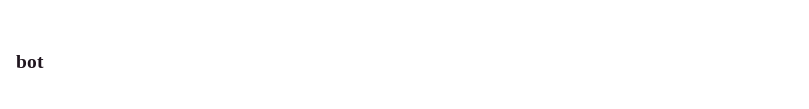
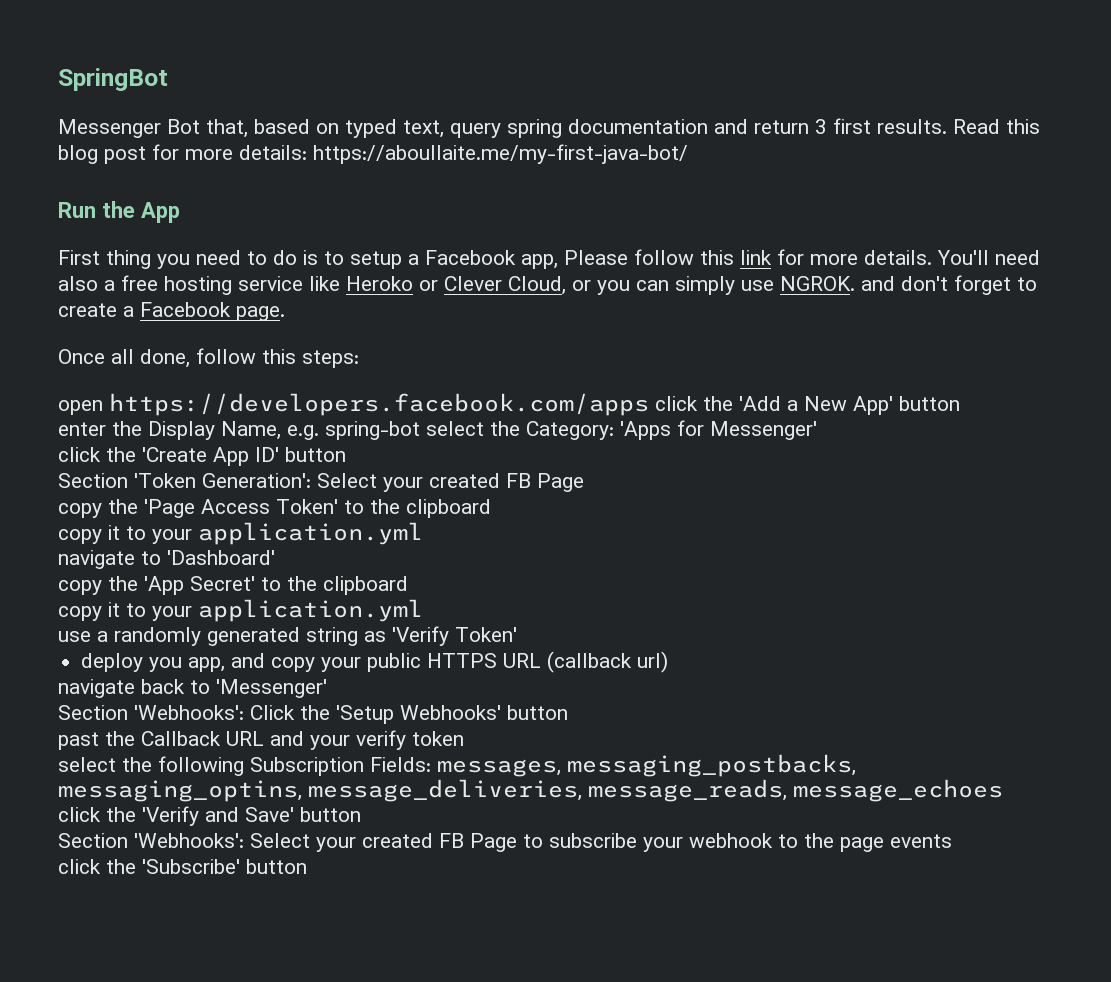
[16,55,44,68] bot -> [58,68,168,91] [58,118,1040,138] [58,144,688,164] [58,201,180,223] [58,249,1040,269] [58,275,1037,295] [58,302,285,321] [58,348,359,368] [58,393,960,416] [58,420,817,440] [58,447,346,466] [58,473,584,492] [58,499,491,518] [58,522,423,545] [58,550,275,569] [58,576,408,595] [58,599,423,622] [58,626,517,646] [81,651,669,673] [58,679,327,698] [58,705,568,724] [58,730,464,750] [58,754,856,777] [58,779,1003,802] [58,806,361,826] [58,833,952,852] [58,859,307,874] SpringBot // Messenger Bot that, based on typed text, query spring documentation and return 3 first results. Read this blog post for more details: https://aboullaite.me/my-first-java-bot/ // Run the App // First thing you need to do is to setup a Facebook app, Please follow this link for more details. You'll need also a free hosting service like Heroko or Clever Cloud, or you can simply use NGROK. and don't forget to create a Facebook page. // Once all done, follow this steps: // open https://developers.facebook.com/apps click the 'Add a New App' button // enter the Display Name, e.g. spring-bot select the Category: 'Apps for Messenger' // click the 'Create App ID' button // Section 'Token Generation': Select your created FB Page // copy the 'Page Access Token' to the clipboard // copy it to your application.yml // navigate to 'Dashboard' // copy the 'App Secret' to the clipboard // copy it to your application.yml // use a randomly generated string as 'Verify Token' // deploy you app, and copy your public HTTPS URL (callback url) // navigate back to 'Messenger' // Section 'Webhooks': Click the 'Setup Webhooks' button // past the Callback URL and your verify token // select the following Subscription Fields: messages, messaging_postbacks, messaging_optins, message_deliveries, message_reads, message_echoes // click the 'Verify and Save' button // Section 'Webhooks': Select your created FB Page to subscribe your webhook to the page events // click the 'Subscribe' button

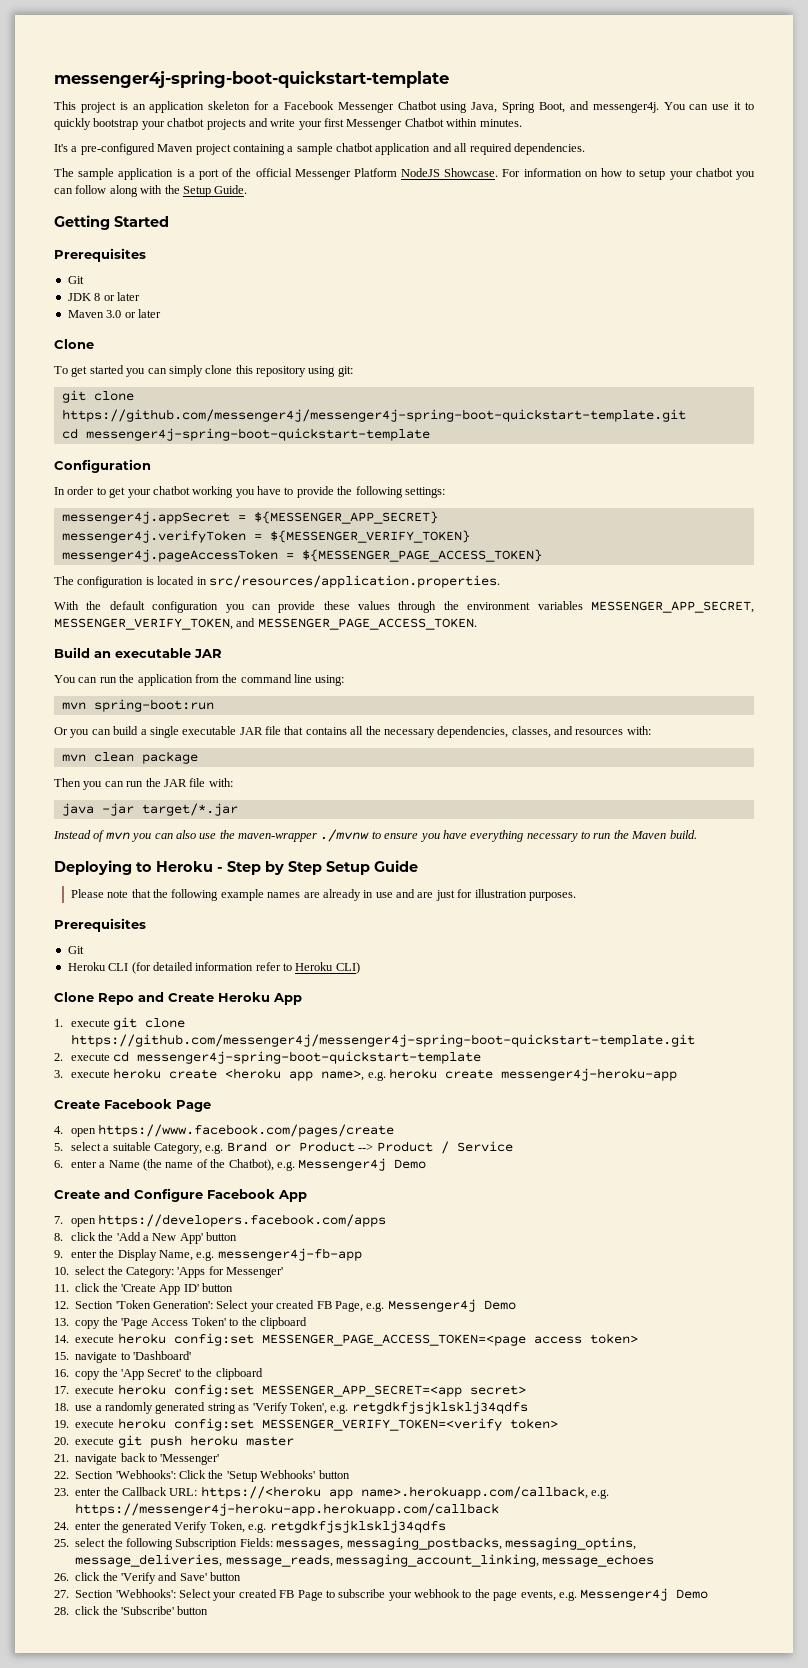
[58,68,168,91] [58,118,1040,138] [58,144,688,164] [58,201,180,223] [58,249,1040,269] [58,275,1037,295] [58,302,285,321] [58,348,359,368] SpringBot // Messenger Bot that, based on typed text, query spring documentation and return 3 first results. Read this blog post for more details: https://aboullaite.me/my-first-java-bot/ // Run the App // First thing you need to do is to setup a Facebook app, Please follow this link for more details. You'll need also a free hosting service like Heroko or Clever Cloud, or you can simply use NGROK. and don't forget to create a Facebook page. // Once all done, follow this steps: // -> [54,71,449,88] [54,101,755,113] [54,118,522,130] [54,143,585,155] [54,168,755,180] [54,185,248,197] [54,215,169,230] [54,248,146,262] [67,276,84,284] [67,292,140,301] [67,309,161,318] [54,339,94,349] [54,365,353,377] [61,390,134,403] [61,409,686,422] [61,428,430,441] [54,459,151,473] [54,486,445,498] [61,511,438,524] [61,530,470,543] [61,549,542,562] [54,575,500,588] [54,601,754,613] [54,618,477,630] [54,647,222,658] [54,674,345,686] [61,699,214,712] [54,726,651,738] [61,751,198,764] [54,778,233,790] [61,803,238,816] [53,829,697,842] [54,860,418,875] [70,889,576,901] [54,918,146,932] [67,946,84,954] [67,962,360,974] [54,992,302,1005] [54,1017,186,1030] [70,1034,695,1047] [54,1051,482,1064] [54,1068,678,1081] [54,1099,211,1112] [54,1124,395,1137] [54,1141,513,1154] [54,1158,427,1171] [54,1188,307,1202] [54,1216,63,1224] messenger4j-spring-boot-quickstart-template // This project is an application skeleton for a Facebook Messenger Chatbot using Java, Spring Boot, and messenger4j. You can use it to quickly bootstrap your chatbot projects and write your first Messenger Chatbot within minutes. // It's a pre-configured Maven project containing a sample chatbot application and all required dependencies. // The sample application is a port of the official Messenger Platform NodeJS Showcase. For information on how to setup your chatbot you can follow along with the Setup Guide. // Getting Started // Prerequisites // Git // JDK 8 or later // Maven 3.0 or later // Clone // To get started you can simply clone this repository using git: // git clone https://github.com/messenger4j/messenger4j-spring-boot-quickstart-template.git // cd messenger4j-spring-boot-quickstart-template // Configuration // In order to get your chatbot working you have to provide the following settings: // messenger4j.appSecret = ${MESSENGER_APP_SECRET} // messenger4j.verifyToken = ${MESSENGER_VERIFY_TOKEN} // messenger4j.pageAccessToken = ${MESSENGER_PAGE_ACCESS_TOKEN} // The configuration is located in src/resources/application.properties. // With the default configuration you can provide these values through the environment variables MESSENGER_APP_SECRET, MESSENGER_VERIFY_TOKEN, and MESSENGER_PAGE_ACCESS_TOKEN. // Build an executable JAR // You can run the application from the command line using: // mvn spring-boot:run // Or you can build a single executable JAR file that contains all the necessary dependencies, classes, and resources with: // mvn clean package // Then you can run the JAR file with: // java -jar target/*.jar // Instead of mvn you can also use the maven-wrapper ./mvnw to ensure you have everything necessary to run the Maven build. // Deploying to Heroku - Step by Step Setup Guide // Please note that the following example names are already in use and are just for illustration purposes. // Prerequisites // Git // Heroku CLI (for detailed information refer to Heroku CLI) // Clone Repo and Create Heroku App // 1. execute git clone https://github.com/messenger4j/messenger4j-spring-boot-quickstart-template.git // 2. execute cd messenger4j-spring-boot-quickstart-template // 3. execute heroku create <heroku app name>, e.g. heroku create messenger4j-heroku-app // Create Facebook Page // 4. open https://www.facebook.com/pages/create // 5. select a suitable Category, e.g. Brand or Product --> Product / Service // 6. enter a Name (the name of the Chatbot), e.g. Messenger4j Demo // Create and Configure Facebook App // 7.
(649, 404) none -> [54,1233,63,1241] // 8.
(960, 403) none -> [54,1250,63,1258] 9.
[325,421,420,440] spring-bot -> [217,1248,362,1261] [54,1267,69,1275] messenger4j-fb-app // 10.
(817, 430) none -> [54,1284,69,1292] 11.
(346, 454) none -> [54,1301,69,1309] 12.
[537,473,584,492] Page // -> [334,1299,516,1312] [54,1318,69,1326] Page, e.g. Messenger4j Demo // 13.
[58,522,423,545] copy it to your application.yml // -> [54,1333,638,1346] [54,1352,69,1360] 14. execute heroku config:set MESSENGER_PAGE_ACCESS_TOKEN=<page access token> // 15.
(275, 557) none -> [54,1369,69,1377] 16.
[58,599,423,622] copy it to your application.yml // -> [54,1384,526,1397] [54,1403,69,1411] 17. execute heroku config:set MESSENGER_APP_SECRET=<app secret> // 18.
[455,627,517,642] [81,651,669,673] Token' // deploy you app, and copy your public HTTPS URL (callback url) // -> [289,1401,528,1414] [54,1418,558,1431] [54,1435,294,1448] [54,1454,69,1462] Token', e.g. retgdkfjsjklsklj34qdfs // 19. execute heroku config:set MESSENGER_VERIFY_TOKEN=<verify token> // 20. execute git push heroku master // 21.
(327, 688) none -> [54,1471,69,1479] 22.
[58,730,464,750] past the Callback URL and your verify token // -> [54,1486,610,1499] [75,1503,500,1516] [54,1520,446,1533] [54,1539,69,1547] 23. enter the Callback URL: https://<heroku app name>.herokuapp.com/callback, e.g. https://messenger4j-heroku-app.herokuapp.com/callback // 24. enter the generated Verify Token, e.g. retgdkfjsjklsklj34qdfs // 25.
(787, 790) none -> [336,1554,539,1567] messaging_account_linking,
(1003, 790) none -> [54,1573,69,1581] 26.
(361, 814) none -> [54,1590,69,1598] 27.
[890,834,952,848] events // -> [520,1588,709,1601] [54,1607,69,1615] events, e.g. Messenger4j Demo // 28.

